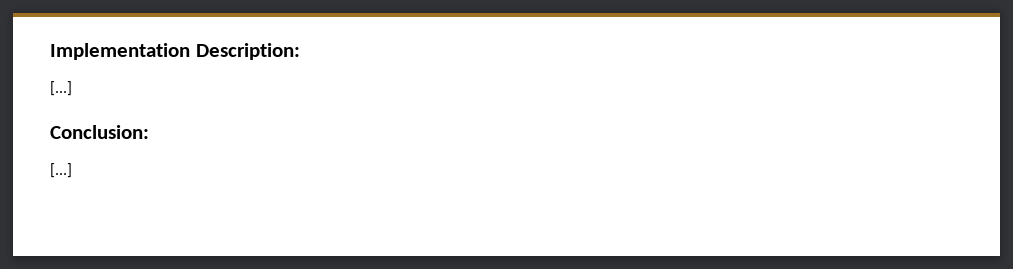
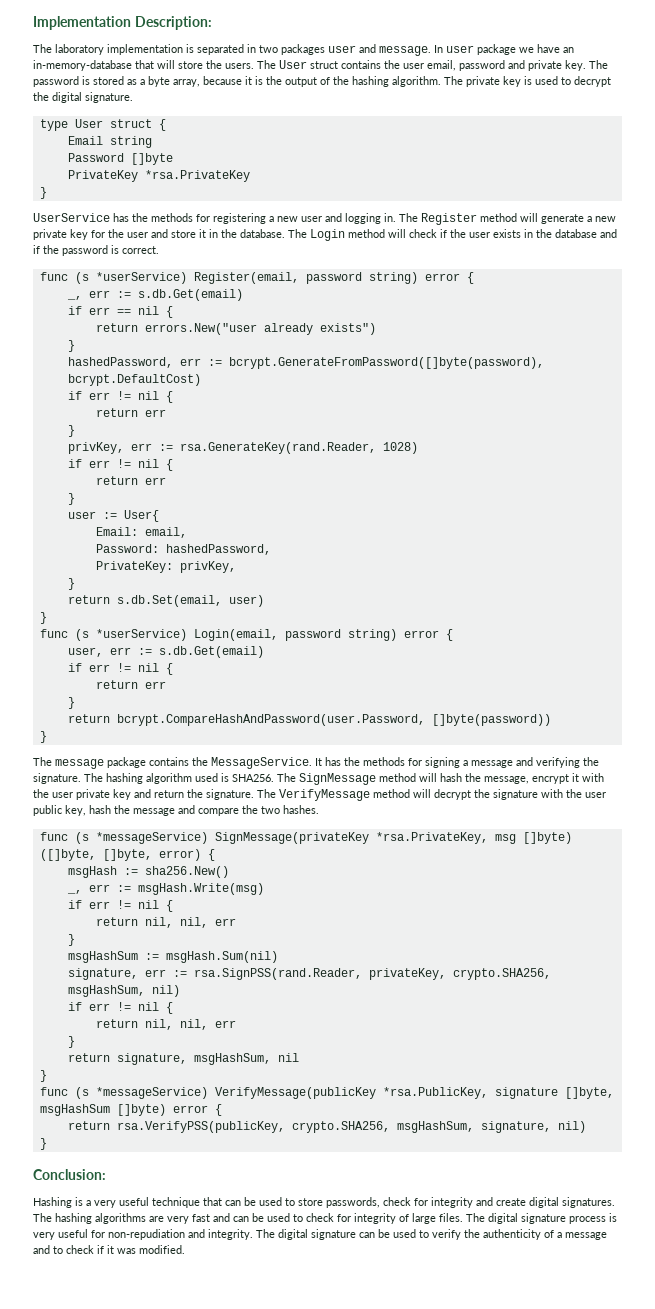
[50,81,72,96] [50,125,149,139] [50,163,72,178] [...] // Conclusion: // [...] -> [33,44,574,56] [33,60,608,71] [33,76,611,87] [33,92,133,103] [39,119,166,131] [67,136,152,148] [67,153,173,165] [67,170,250,182] [39,187,47,199] [33,213,616,225] [33,229,617,241] [33,245,159,256] [39,272,474,284] [66,289,243,301] [67,306,173,318] [95,323,376,335] [67,340,75,352] [67,357,544,369] [67,374,201,386] [67,391,173,403] [95,408,166,417] [67,425,75,437] [67,442,418,454] [67,459,173,471] [95,476,166,485] [67,493,75,505] [67,510,159,522] [95,527,187,538] [95,544,271,555] [95,561,236,573] [67,578,75,590] [67,595,264,607] [39,612,47,624] [39,629,453,641] [67,646,264,658] [67,663,173,675] [95,680,166,689] [67,697,75,709] [67,714,551,726] [39,731,47,743] [33,757,599,769] [33,773,604,785] [33,789,606,801] [33,805,319,816] [39,832,572,844] [39,849,215,861] [67,866,229,878] [66,883,264,895] [67,900,173,912] [95,917,236,928] [67,934,75,946] [67,951,278,963] [67,968,551,980] [67,985,180,997] [67,1002,173,1014] [95,1019,236,1030] [67,1036,75,1048] [67,1053,299,1065] [39,1070,47,1082] [39,1087,614,1099] [39,1104,222,1116] [67,1121,586,1133] [39,1138,47,1150] [33,1169,106,1180] [33,1197,615,1208] [33,1213,617,1224] [33,1229,607,1240] [33,1245,185,1254] The laboratory implementation is separated in two packages user and message. In user package we have an in-memory-database that will store the users. The User struct contains the user email, password and private key. The password is stored as a byte array, because it is the output of the hashing algorithm. The private key is used to decrypt the digital signature. // type User struct { // Email string // Password []byte // PrivateKey *rsa.PrivateKey // } // UserService has the methods for registering a new user and logging in. The Register method will generate a new private key for the user and store it in the database. The Login method will check if the user exists in the database and if the password is correct. // func (s *userService) Register(email, password string) error { // _, err := s.db.Get(email) // if err == nil { // return errors.New("user already exists") // } // hashedPassword, err := bcrypt.GenerateFromPassword([]byte(password), bcrypt.DefaultCost) // if err != nil { // return err // } // privKey, err := rsa.GenerateKey(rand.Reader, 1028) // if err != nil { // return err // } // user := User{ // Email: email, // Password: hashedPassword, // PrivateKey: privKey, // } // return s.db.Set(email, user) // } // func (s *userService) Login(email, password string) error { // user, err := s.db.Get(email) // if err != nil { // return err // } // return bcrypt.CompareHashAndPassword(user.Password, []byte(password)) // } // The message package contains the MessageService. It has the methods for signing a message and verifying the signature. The hashing algorithm used is SHA256. The SignMessage method will hash the message, encrypt it with the user private key and return the signature. The VerifyMessage method will decrypt the signature with the user public key, hash the message and compare the two hashes. // func (s *messageService) SignMessage(privateKey *rsa.PrivateKey, msg []byte) ([]byte, []byte, error) { // msgHash := sha256.New() // _, err := msgHash.Write(msg) // if err != nil { // return nil, nil, err // } // msgHashSum := msgHash.Sum(nil) // signature, err := rsa.SignPSS(rand.Reader, privateKey, crypto.SHA256, msgHashSum, nil) // if err != nil { // return nil, nil, err // } // return signature, msgHashSum, nil // } // func (s *messageService) VerifyMessage(publicKey *rsa.PublicKey, signature []byte, msgHashSum []byte) error { // return rsa.VerifyPSS(publicKey, crypto.SHA256, msgHashSum, signature, nil) // } // Conclusion: // Hashing is a very useful technique that can be used to store passwords, check for integrity and create digital signatures. The hashing algorithms are very fast and can be used to check for integrity of large files. The digital signature process is very useful for non-repudiation and integrity. The digital signature can be used to verify the authenticity of a message and to check if it was modified.

